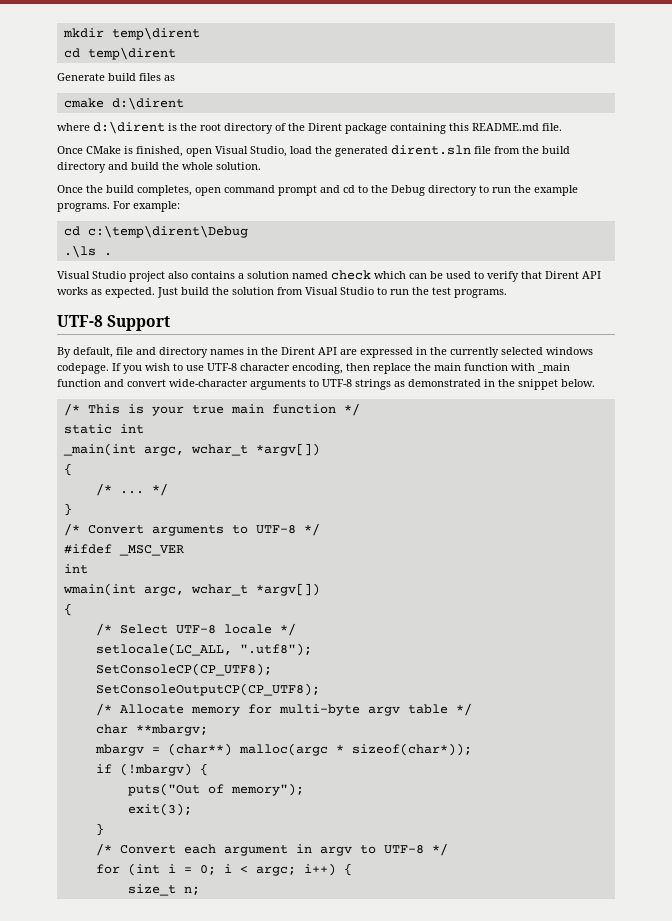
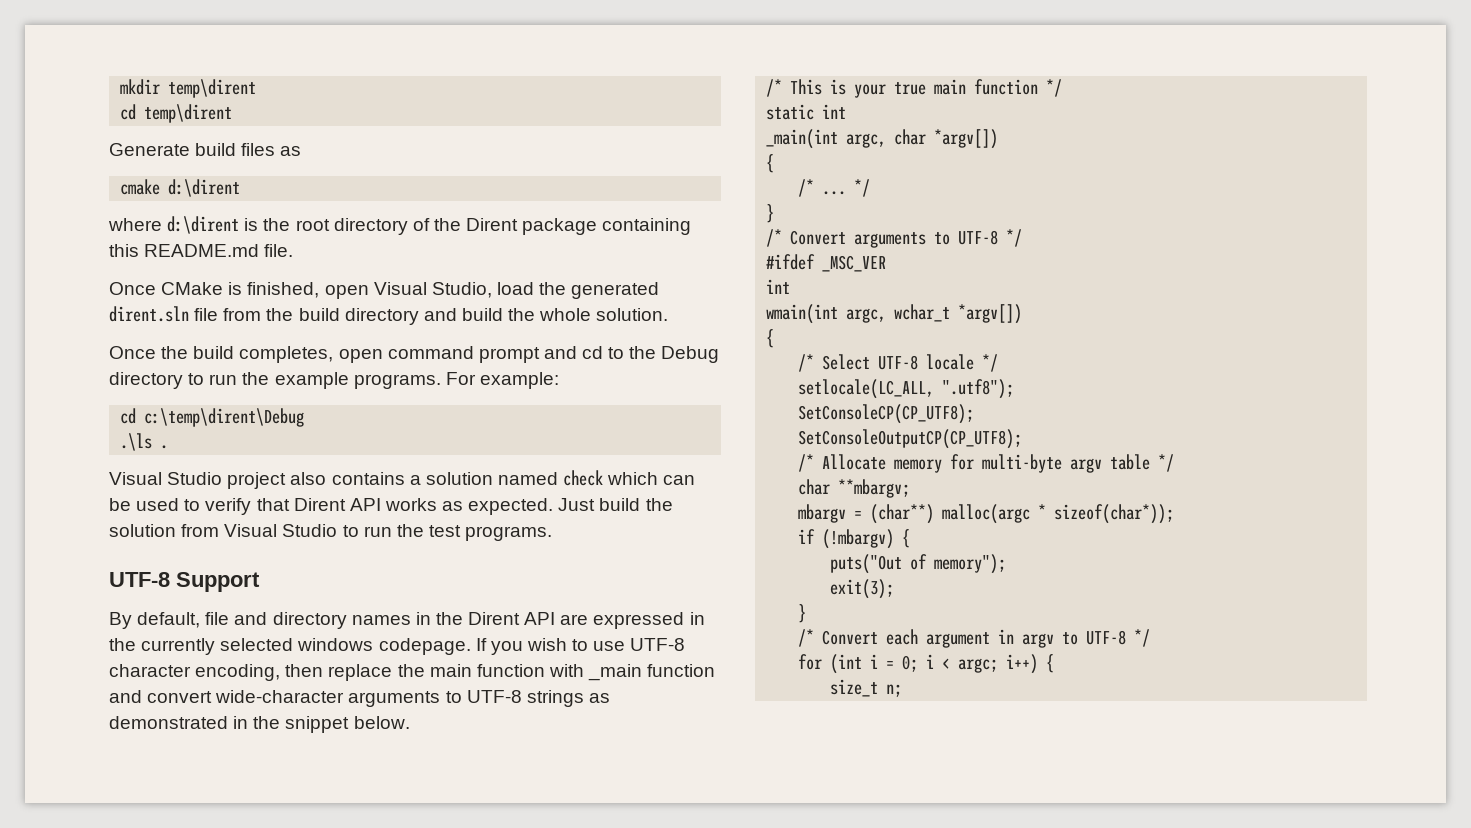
[190,444,248,456] wchar_t -> [894,129,927,145] char

